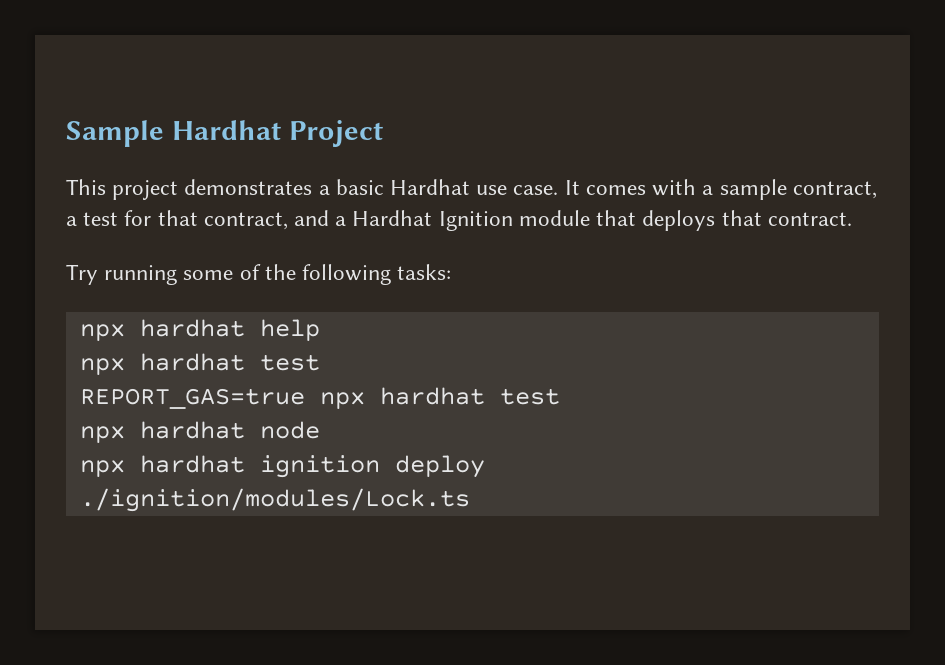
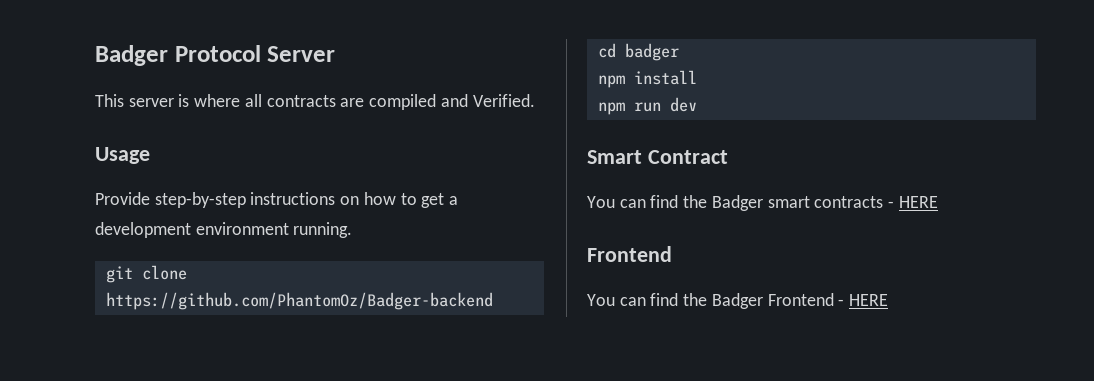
[66,120,383,147] [66,179,877,200] [66,210,852,231] [66,264,452,285] [79,319,320,341] [79,353,320,375] [79,387,560,409] [79,421,320,443] [79,455,485,478] [79,488,470,512] Sample Hardhat Project // This project demonstrates a basic Hardhat use case. It comes with a sample contract, a test for that contract, and a Hardhat Ignition module that deploys that contract. // Try running some of the following tasks: // npx hardhat help // npx hardhat test // REPORT_GAS=true npx hardhat test // npx hardhat node // npx hardhat ignition deploy ./ignition/modules/Lock.ts -> [95,45,336,66] [95,94,535,110] [95,147,150,164] [95,192,459,208] [95,222,353,238] [105,265,187,283] [105,292,493,310] [597,43,679,61] [597,70,697,88] [597,97,697,115] [587,150,728,164] [587,195,938,211] [587,246,672,262] [587,293,889,309] Badger Protocol Server // This server is where all contracts are compiled and Verified. // Usage // Provide step-by-step instructions on how to get a development environment running. // git clone https://github.com/PhantomOz/Badger-backend // cd badger // npm install // npm run dev // Smart Contract // You can find the Badger smart contracts - HERE // Frontend // You can find the Badger Frontend - HERE

